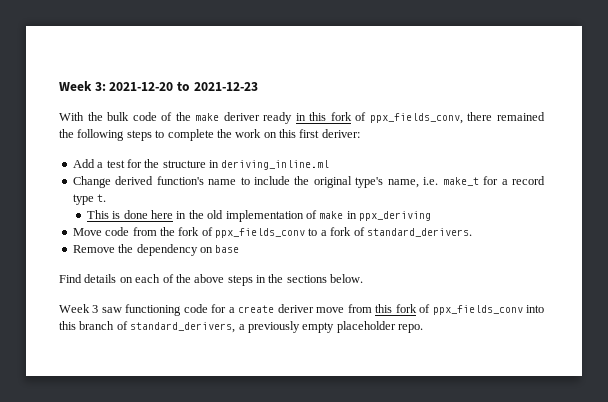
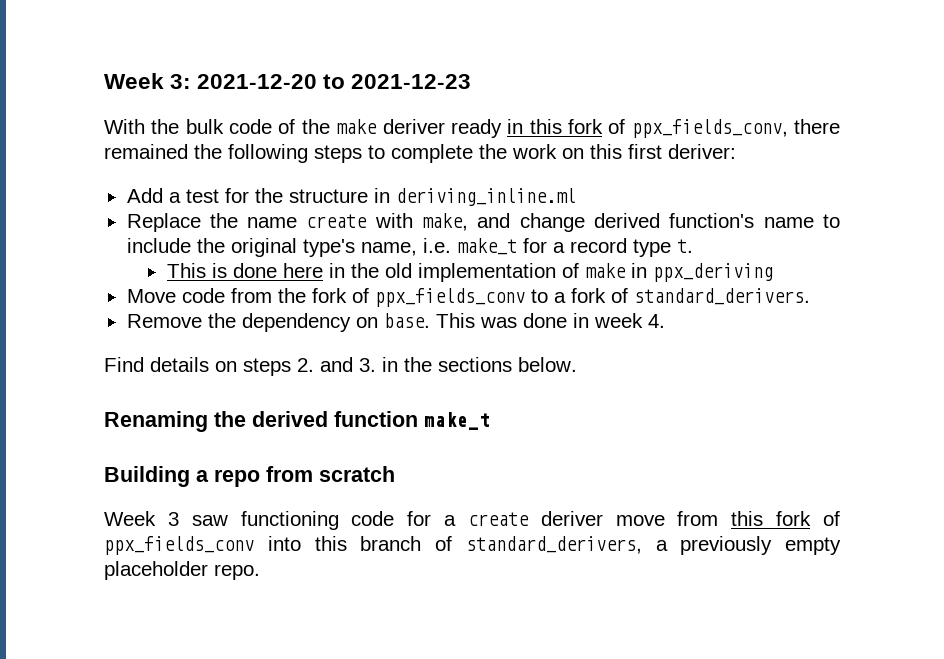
[72,176,111,188] Change -> [126,213,585,232] Replace the name create with make, and change
[215,245,240,253] [59,274,364,286] base // Find details on each of the above steps in the sections below. -> [383,313,665,328] [104,357,577,376] [104,411,490,432] [104,466,395,487] base. This was done in week 4. // Find details on steps 2. and 3. in the sections below. // Renaming the derived function make_t // Building a repo from scratch

